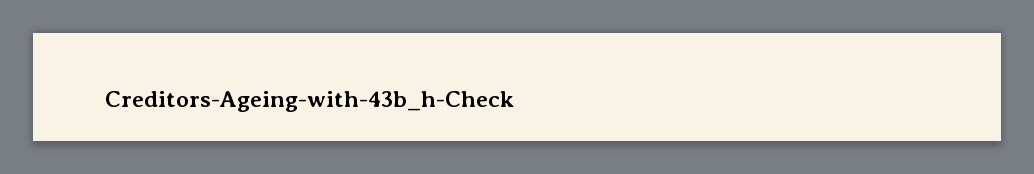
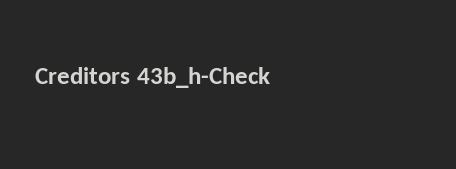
[105,91,514,112] Creditors-Ageing-with-43b_h-Check -> [35,67,270,88] Creditors 43b_h-Check

